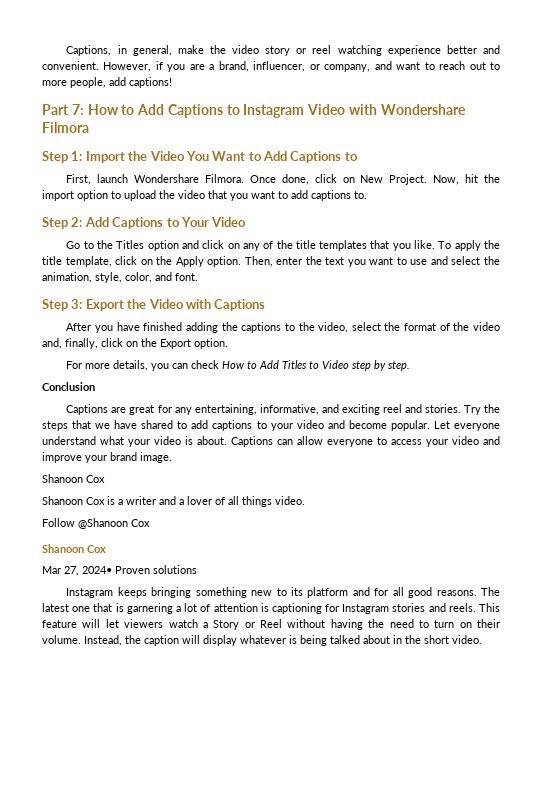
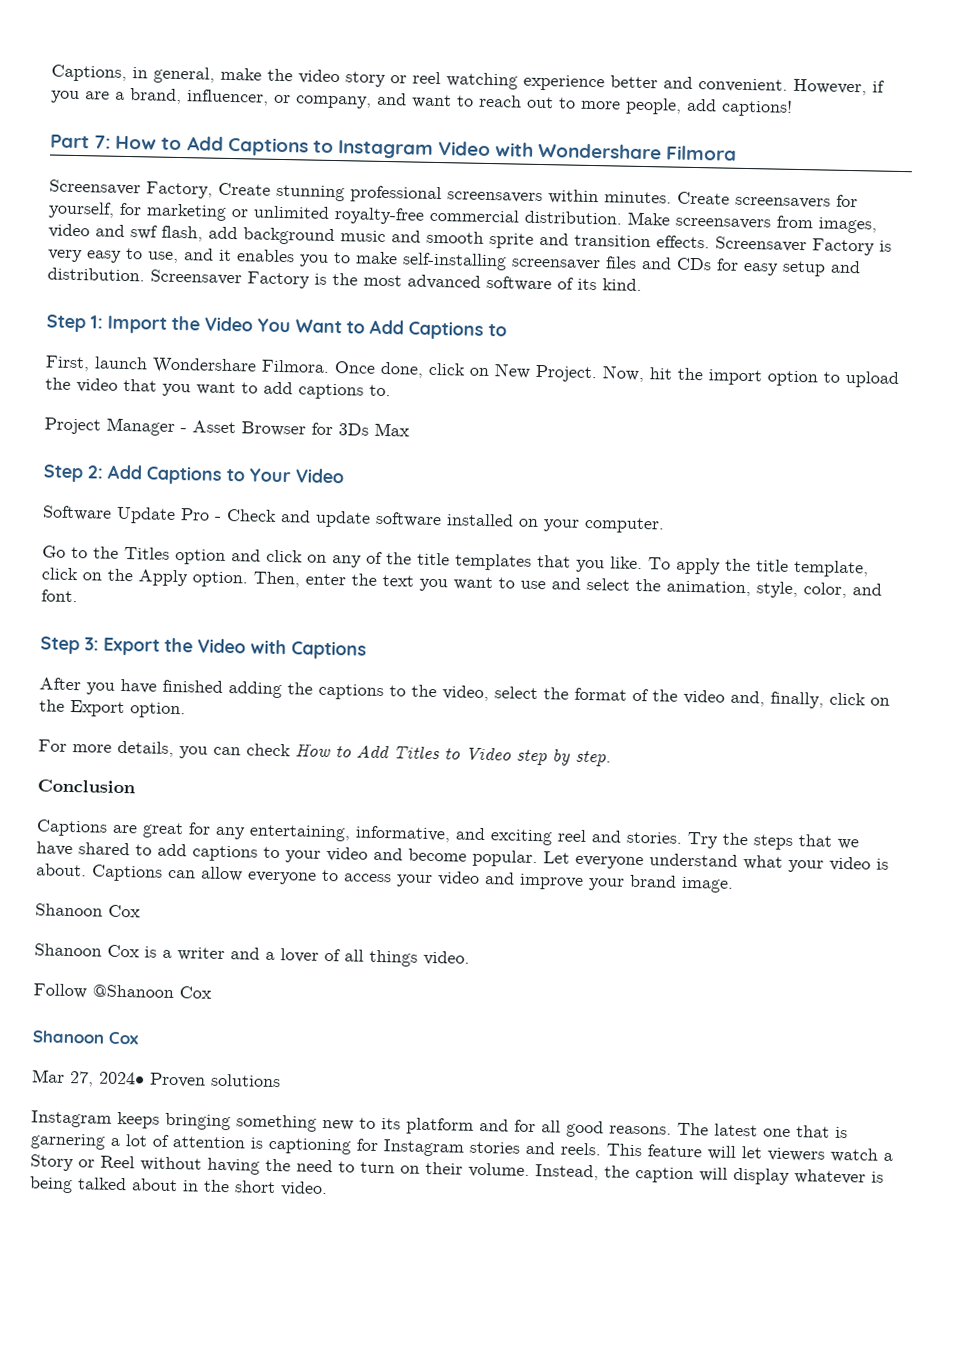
(89, 127) none -> [49,179,858,209] [48,201,877,234] [48,223,892,256] [47,247,861,277] [47,267,642,292] // Screensaver Factory, Create stunning professional screensavers within minutes. Create screensavers for yourself, for marketing or unlimited royalty-free commercial distribution. Make screensavers from images, video and swf flash, add background music and smooth sprite and transition effects. Screensaver Factory is very easy to use, and it enables you to make self-installing screensaver files and CDs for easy setup and distribution. Screensaver Factory is the most advanced software of its kind.
(367, 195) none -> [44,417,410,437] // Project Manager - Asset Browser for 3Ds Max
(247, 222) none -> [42,505,665,534] // Software Update Pro - Check and update software installed on your computer.

